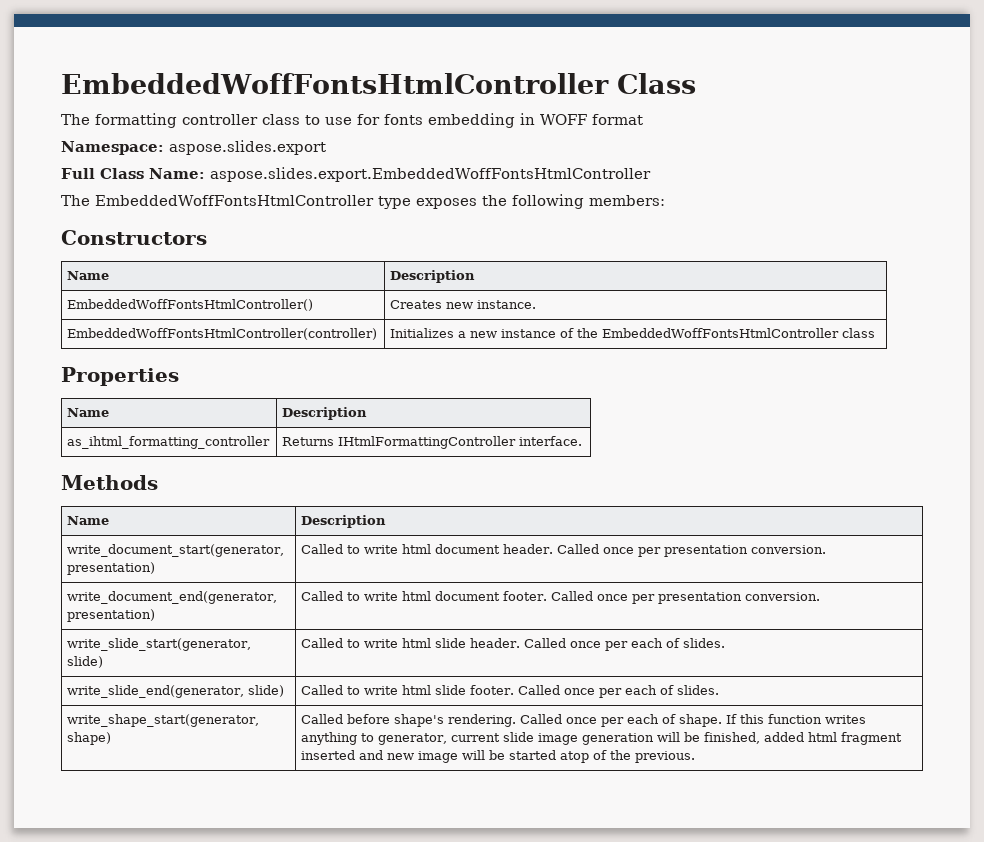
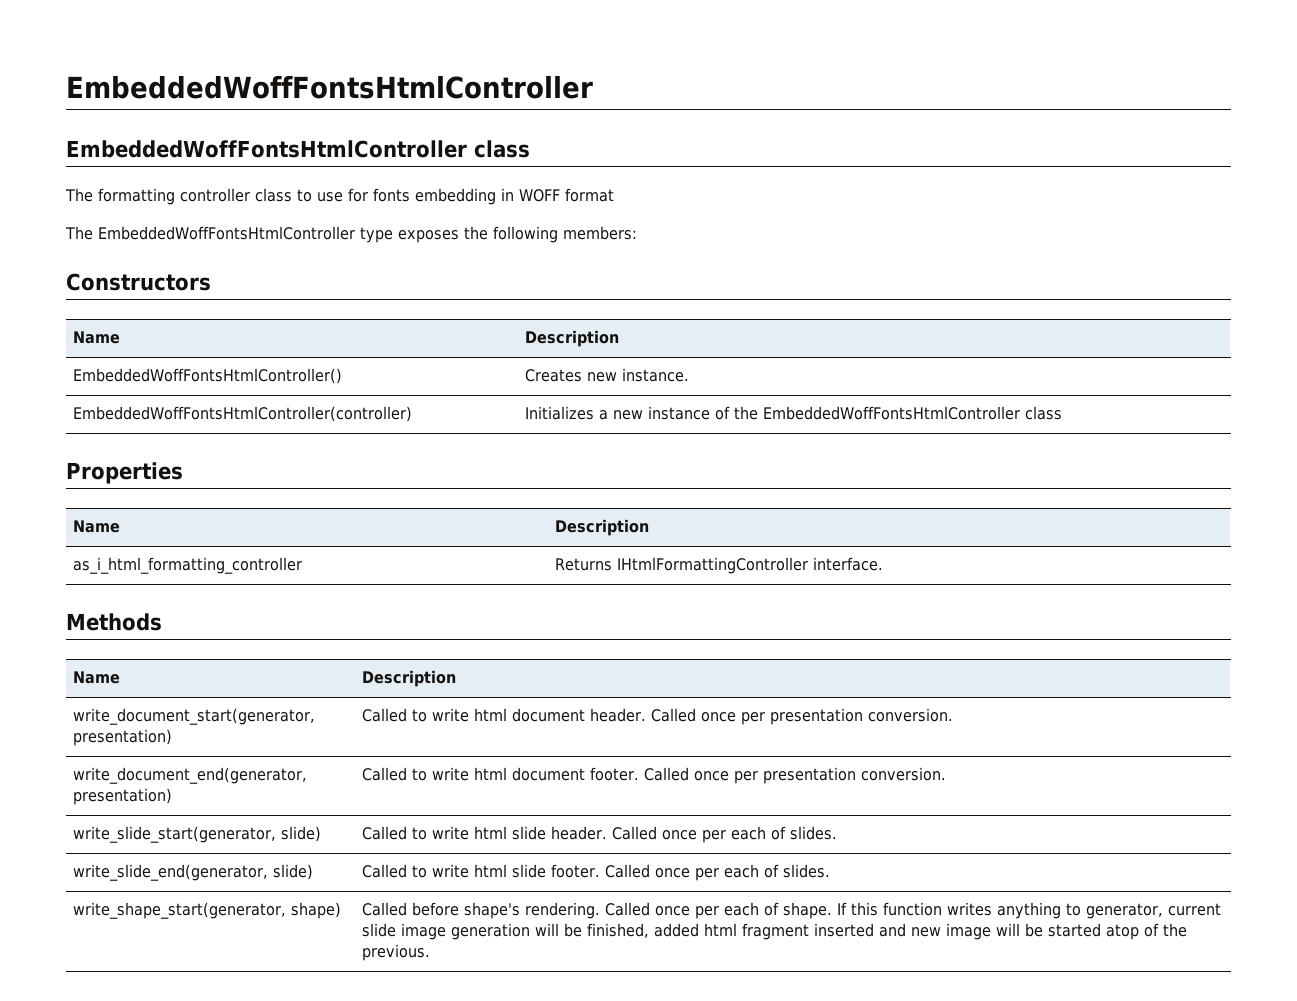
[61,73,696,94] EmbeddedWoffFontsHtmlController Class -> [66,75,593,99] [66,140,530,158] EmbeddedWoffFontsHtmlController // EmbeddedWoffFontsHtmlController class
[61,140,326,155] [61,167,651,182] // Namespace: aspose.slides.export // Full Class Name: aspose.slides.export.EmbeddedWoffFontsHtmlController -> (614, 195) none
[67,436,271,449] as_ihtml_formatting_controller -> [72,557,302,574] as_i_html_formatting_controller

